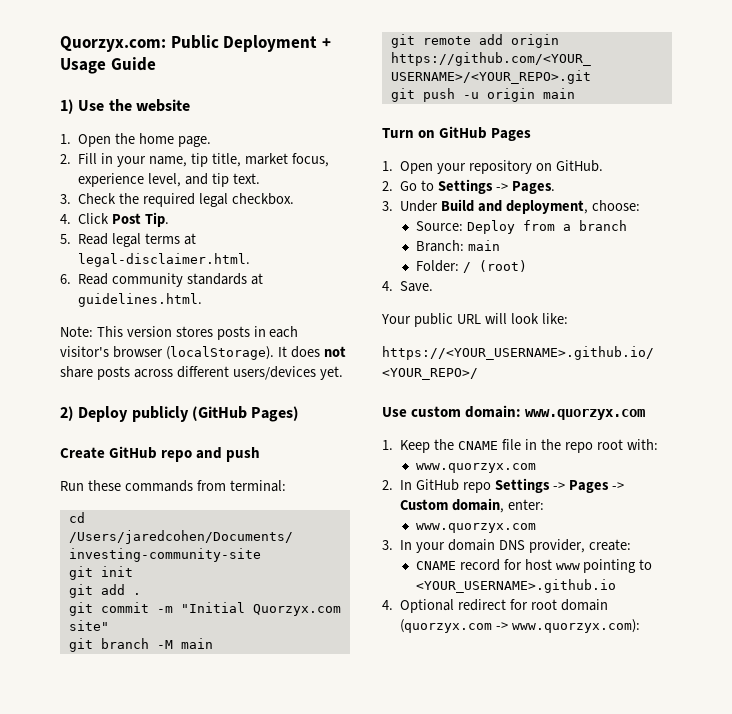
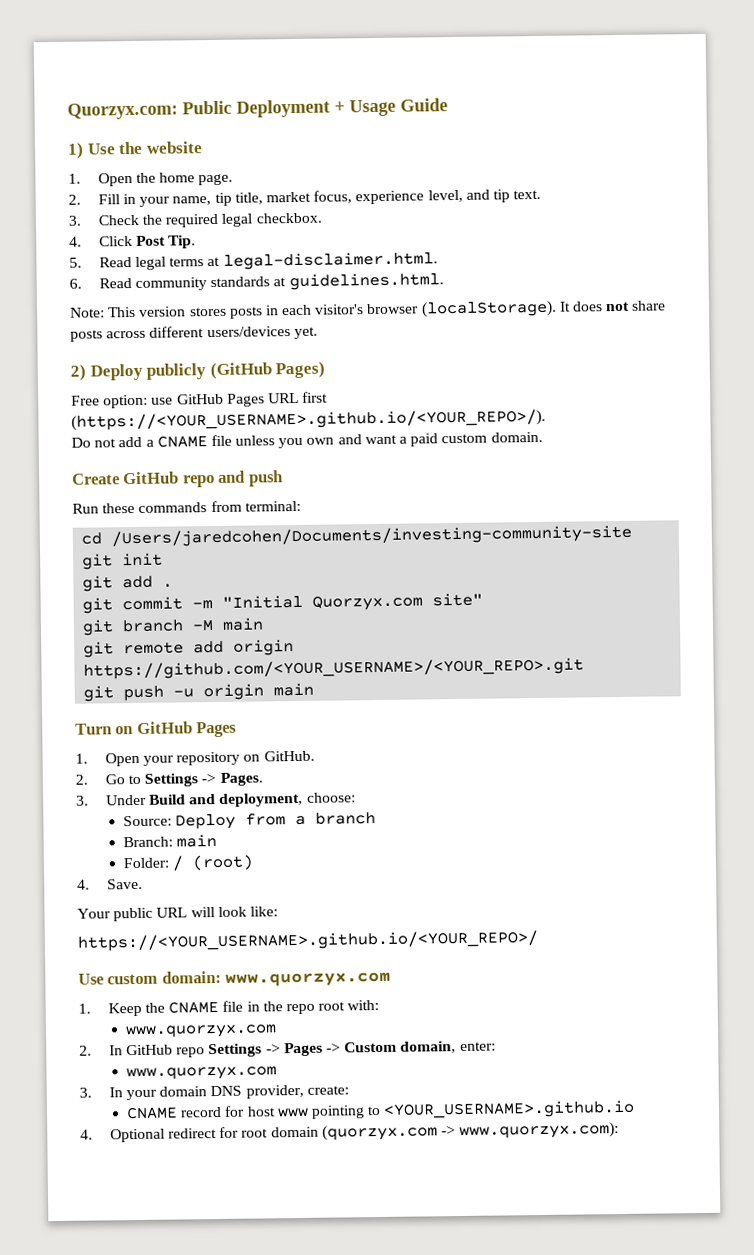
(300, 414) none -> [71,391,329,409] [71,408,546,431] [71,431,543,449] // Free option: use GitHub Pages URL first (https://<YOUR_USERNAME>.github.io/<YOUR_REPO>/). // Do not add a CNAME file unless you own and want a paid custom domain.

